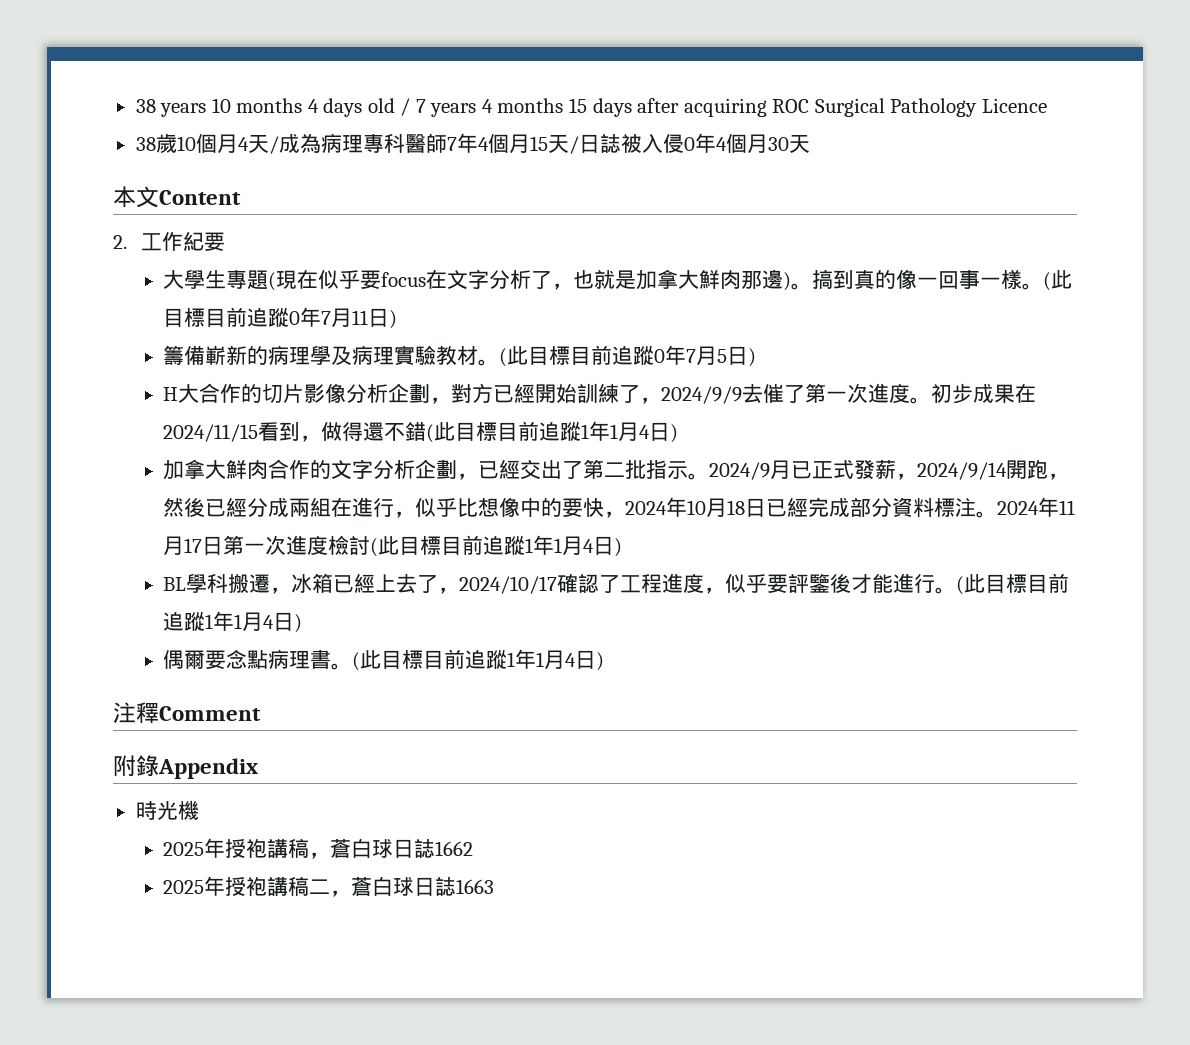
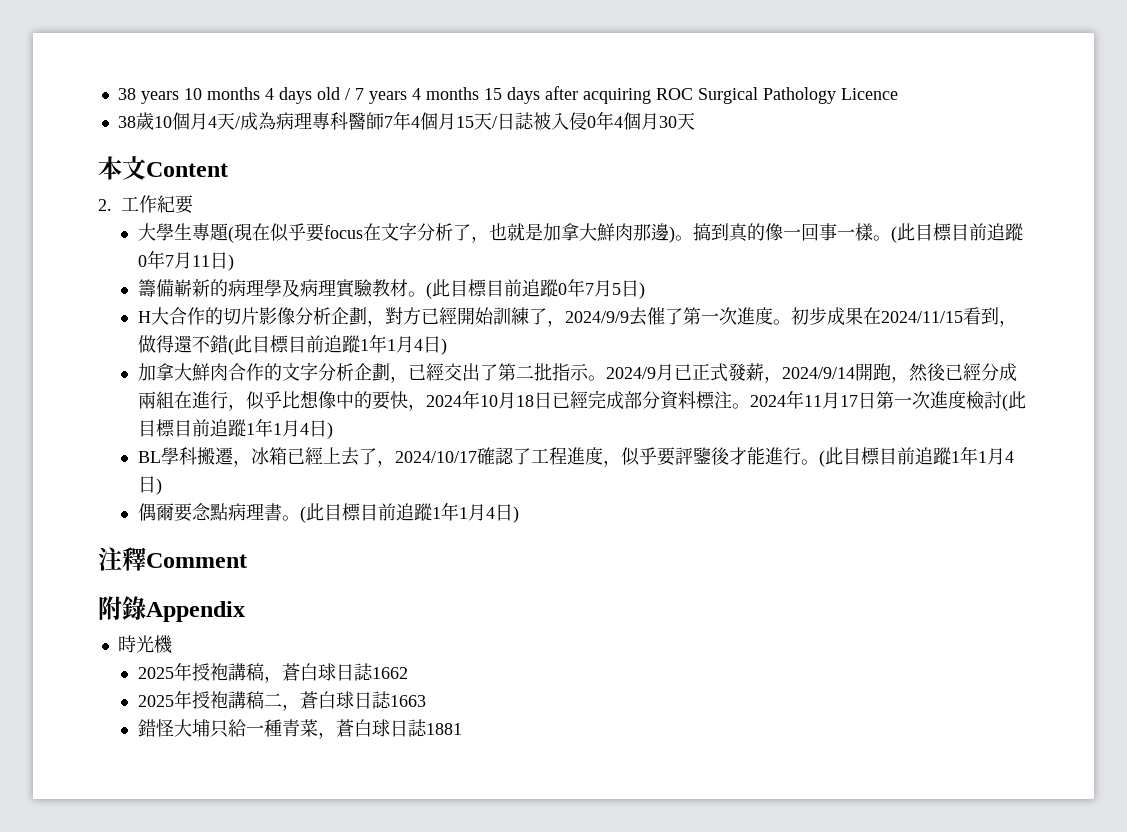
(495, 886) none -> [137,719,462,739] // 錯怪大埔只給一種青菜，蒼白球日誌1881

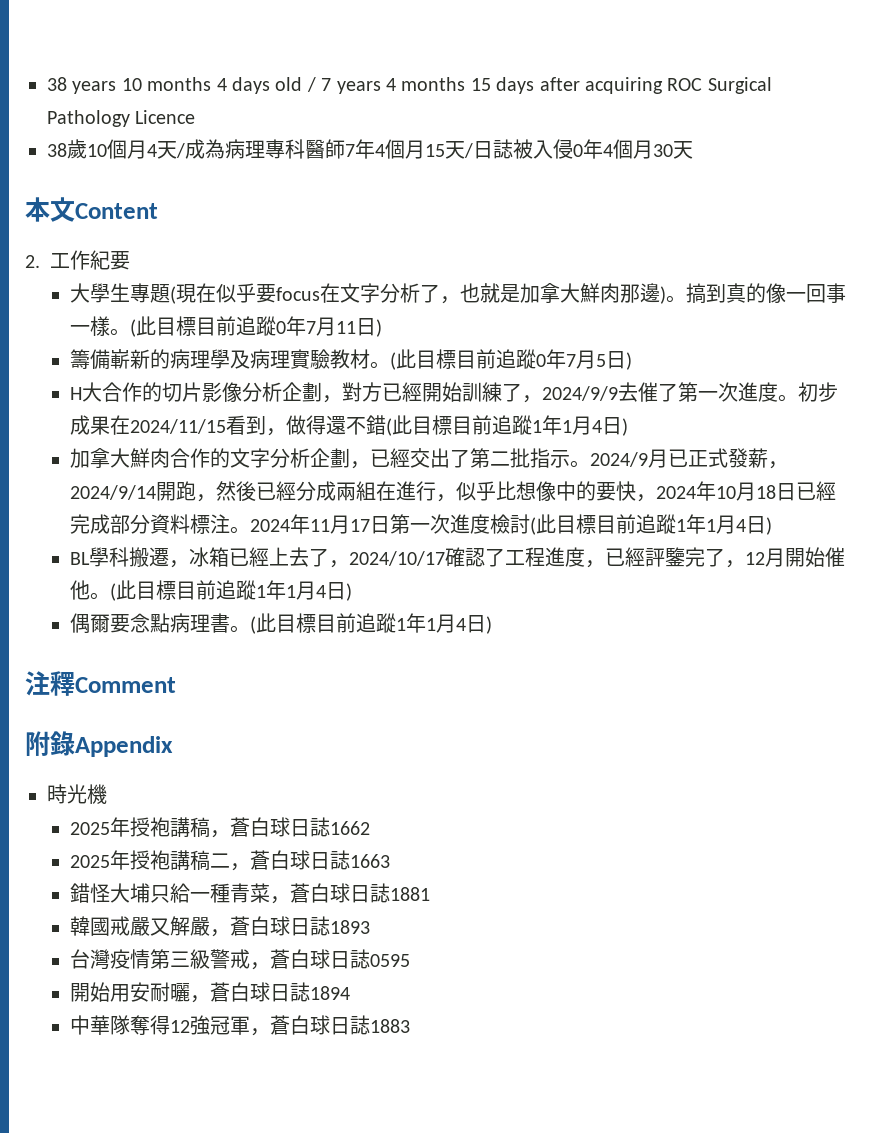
[620,447,801,466] 似乎要評鑒後才能進行 -> [605,547,846,568] [70,580,91,600] 已經評鑒完了，12月開始催他
(462, 729) none -> [70,916,371,937] [70,949,411,970] [70,982,351,1003] [70,1015,411,1036] // 韓國戒嚴又解嚴，蒼白球日誌1893 // 台灣疫情第三級警戒，蒼白球日誌0595 // 開始用安耐曬，蒼白球日誌1894 // 中華隊奪得12強冠軍，蒼白球日誌1883

